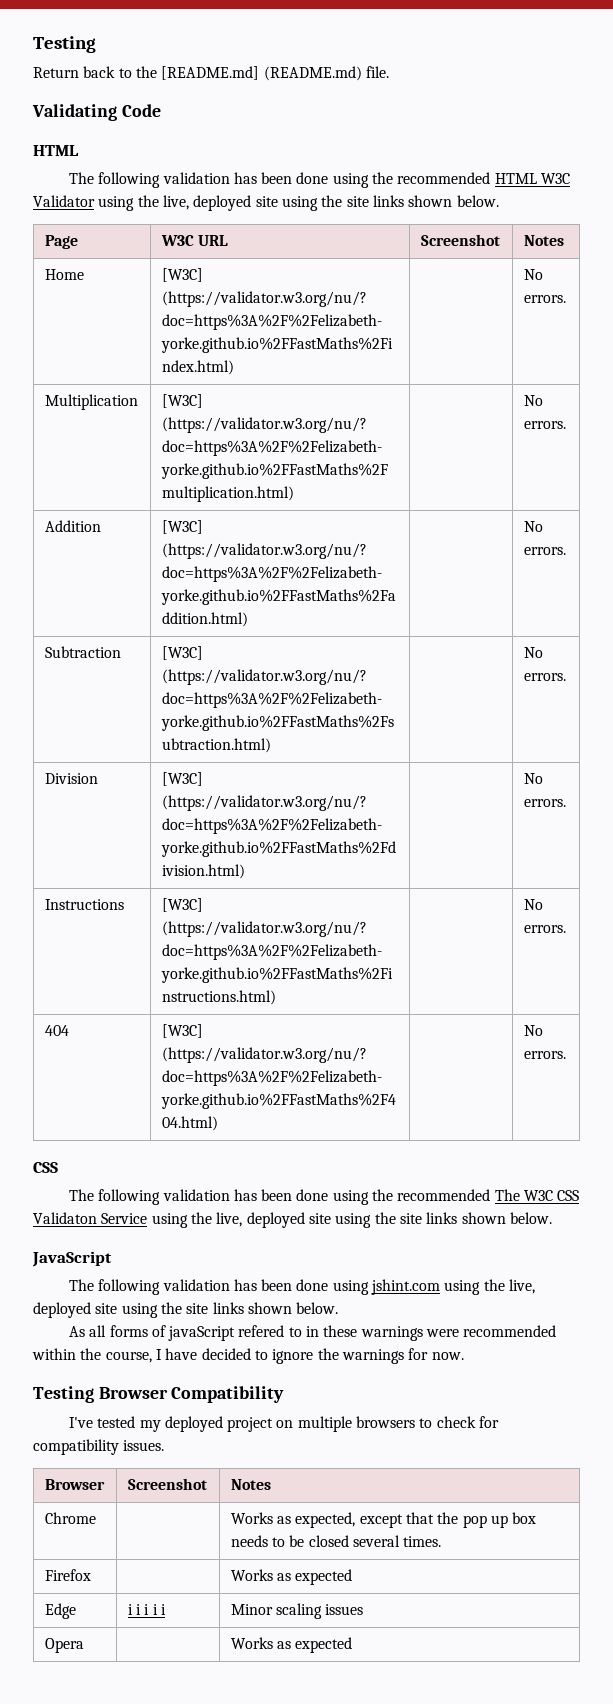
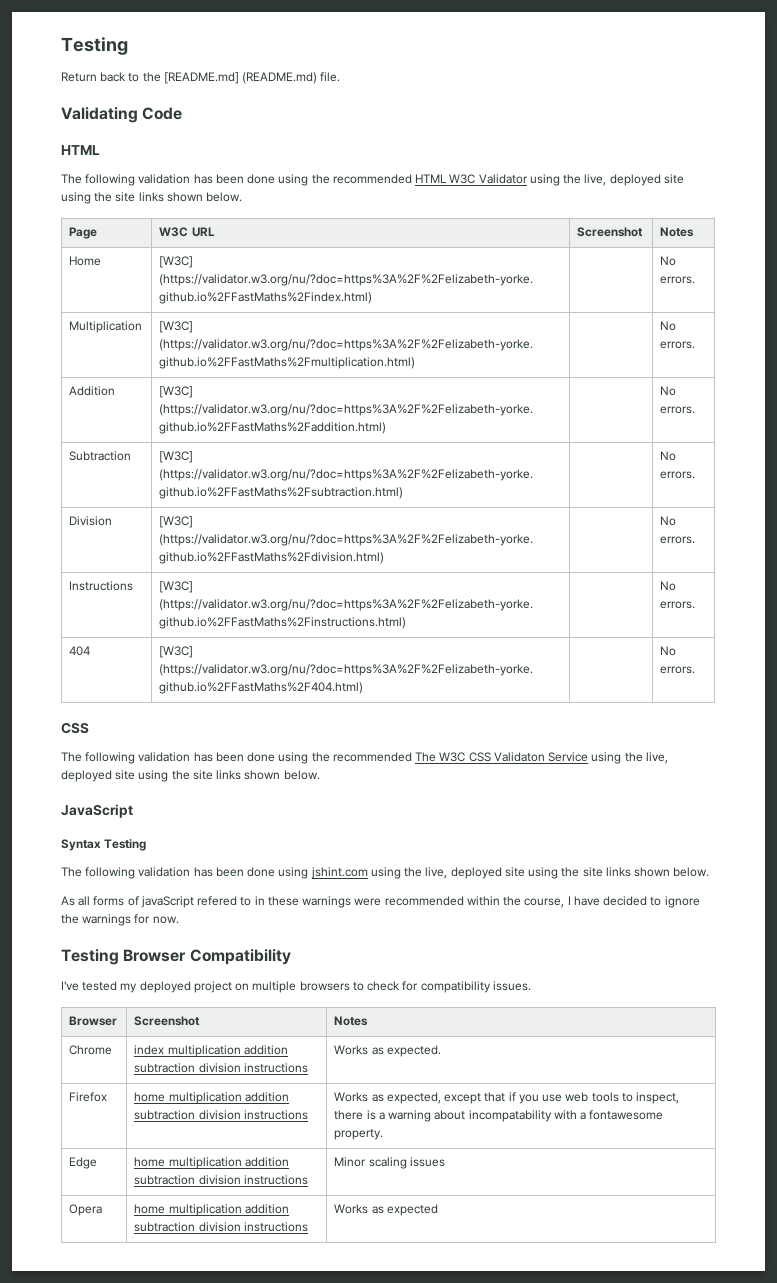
(112, 1259) none -> [61,839,147,851] // Syntax Testing
(96, 1518) none -> [134,1045,288,1057] [134,1063,308,1073] [334,1045,441,1057] [69,1092,108,1102] [134,1092,289,1104] [134,1110,308,1120] index multiplication addition subtraction division instructions | Works as expected. // Firefox | home multiplication addition subtraction division instructions
[437,1512,537,1528] [230,1535,442,1547] [44,1569,91,1581] [230,1569,353,1585] [44,1603,76,1619] [127,1604,166,1615] [230,1603,364,1619] [44,1638,84,1653] the pop up box needs to be closed several times. // Firefox | | Works as expected // Edge | i i i i i | Minor scaling issues // Opera | -> [508,1092,680,1104] [334,1110,664,1122] [334,1129,384,1140] [69,1157,98,1169] [134,1157,289,1169] [134,1175,308,1185] [334,1157,445,1169] [69,1204,103,1216] [134,1204,289,1216] [134,1222,308,1232] if you use web tools to inspect, there is a warning about incompatability with a fontawesome property. // Edge | home multiplication addition subtraction division instructions | Minor scaling issues // Opera | home multiplication addition subtraction division instructions

